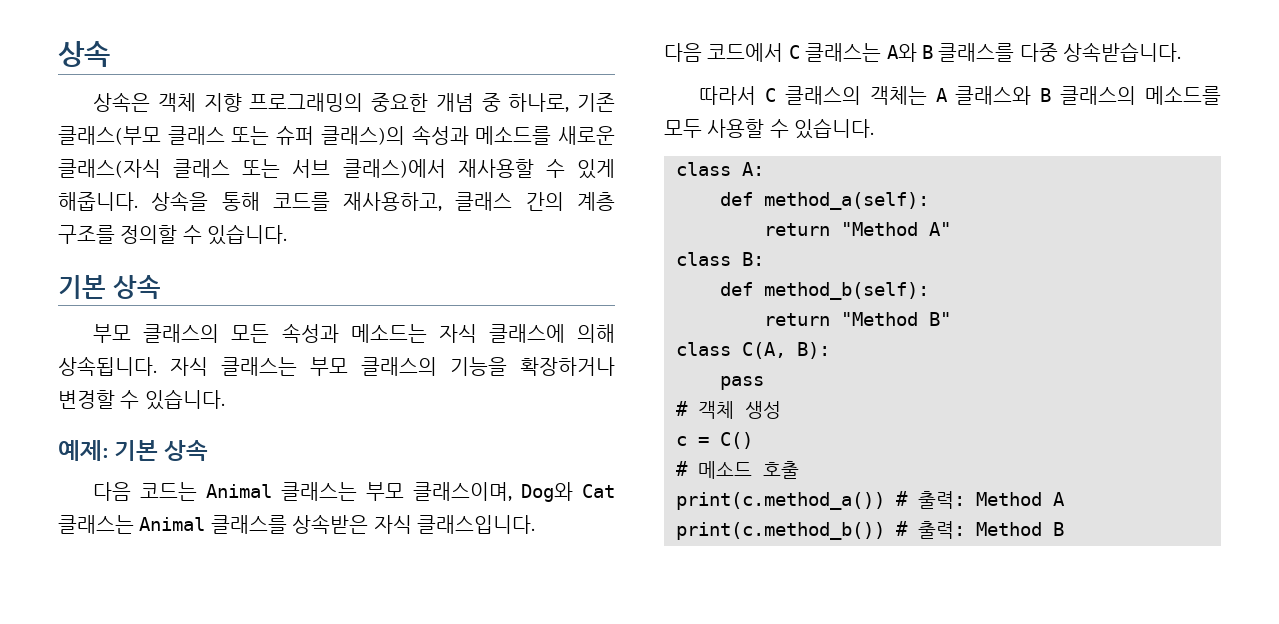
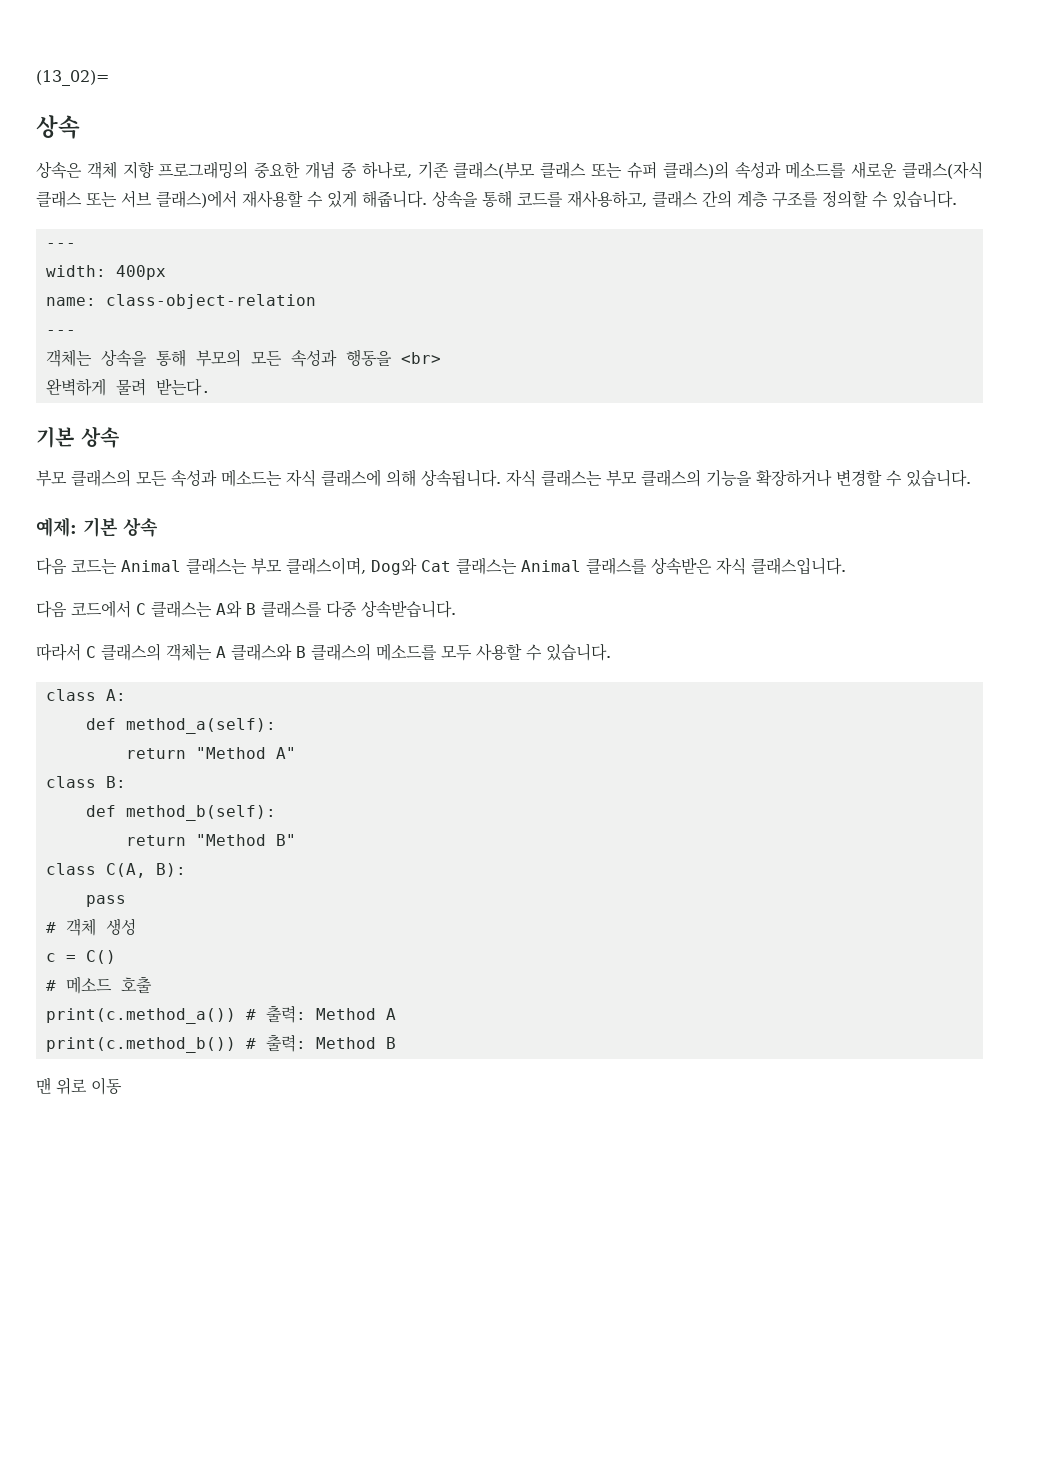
(58, 54) none -> [36,70,109,86] (13_02)= //
(288, 234) none -> [45,243,76,248] [45,265,166,280] [45,294,316,309] [45,330,76,335] [45,349,441,367] [45,378,211,396] // --- // width: 400px // name: class-object-relation // --- // 객체는 상속을 통해 부모의 모든 속성과 행동을 <br> // 완벽하게 물려 받는다.
(1064, 529) none -> [36,1077,122,1095] // 맨 위로 이동

